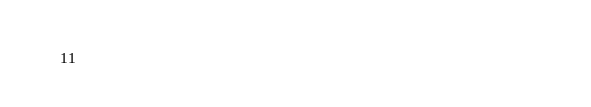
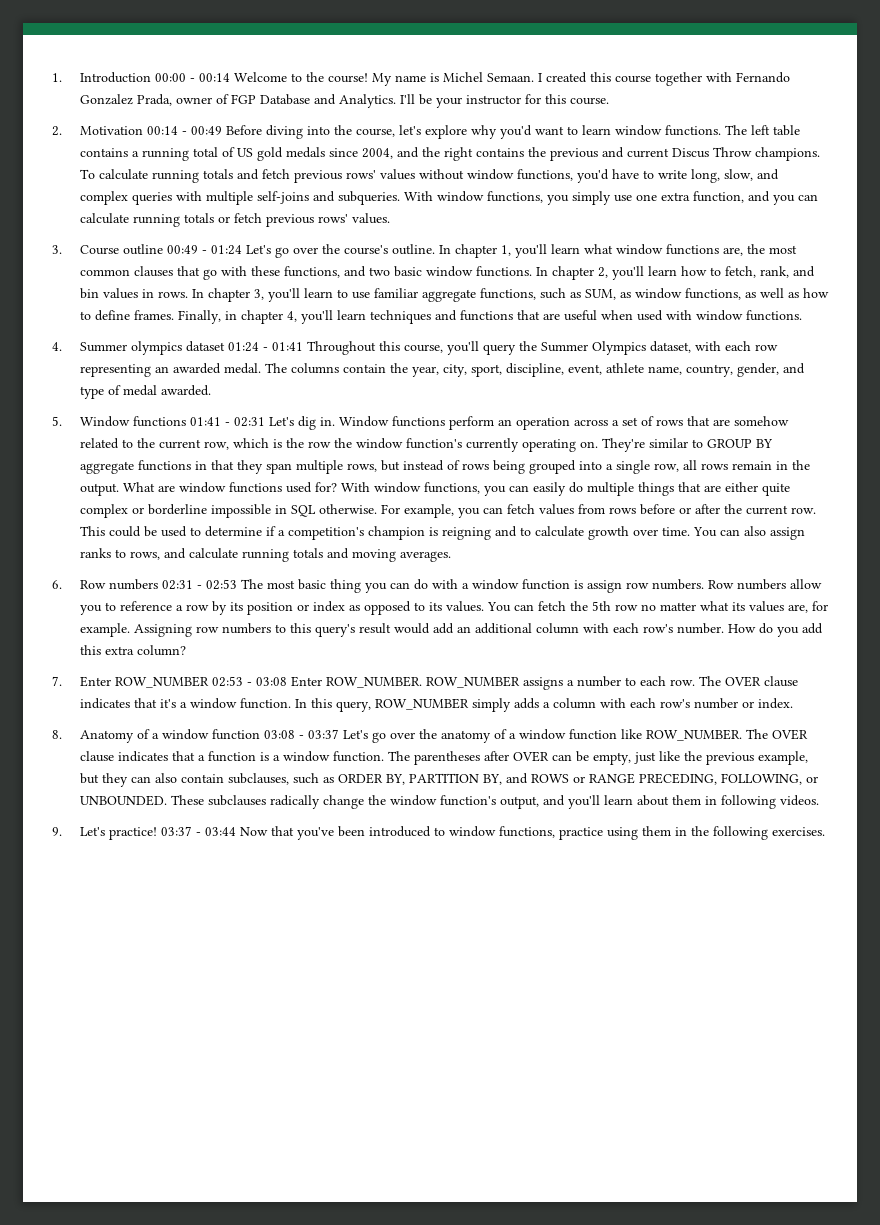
[60,53,76,63] 11 -> [52,72,790,86] [79,94,609,108] [52,125,800,139] [79,147,820,161] [79,169,779,183] [79,191,818,205] [79,213,390,227] [52,244,797,258] [79,266,815,280] [79,288,829,302] [79,310,802,324] [52,341,778,355] [79,363,805,377] [79,385,211,399] [52,416,789,430] [79,438,773,452] [79,460,810,474] [79,482,790,496] [79,504,816,518] [79,526,805,540] [79,548,451,562] [52,579,822,593] [79,601,828,615] [79,623,823,637] [79,645,186,656] [52,676,798,690] [79,698,793,712] [52,729,808,743] [79,751,808,765] [79,773,818,787] [79,795,819,809] [52,826,825,840] 1. Introduction 00:00 - 00:14 Welcome to the course! My name is Michel Semaan. I created this course together with Fernando Gonzalez Prada, owner of FGP Database and Analytics. I'll be your instructor for this course. // 2. Motivation 00:14 - 00:49 Before diving into the course, let's explore why you'd want to learn window functions. The left table contains a running total of US gold medals since 2004, and the right contains the previous and current Discus Throw champions. To calculate running totals and fetch previous rows' values without window functions, you'd have to write long, slow, and complex queries with multiple self-joins and subqueries. With window functions, you simply use one extra function, and you can calculate running totals or fetch previous rows' values. // 3. Course outline 00:49 - 01:24 Let's go over the course's outline. In chapter 1, you'll learn what window functions are, the most common clauses that go with these functions, and two basic window functions. In chapter 2, you'll learn how to fetch, rank, and bin values in rows. In chapter 3, you'll learn to use familiar aggregate functions, such as SUM, as window functions, as well as how to define frames. Finally, in chapter 4, you'll learn techniques and functions that are useful when used with window functions. // 4. Summer olympics dataset 01:24 - 01:41 Throughout this course, you'll query the Summer Olympics dataset, with each row representing an awarded medal. The columns contain the year, city, sport, discipline, event, athlete name, country, gender, and type of medal awarded. // 5. Window functions 01:41 - 02:31 Let's dig in. Window functions perform an operation across a set of rows that are somehow related to the current row, which is the row the window function's currently operating on. They're similar to GROUP BY aggregate functions in that they span multiple rows, but instead of rows being grouped into a single row, all rows remain in the output. What are window functions used for? With window functions, you can easily do multiple things that are either quite complex or borderline impossible in SQL otherwise. For example, you can fetch values from rows before or after the current row. This could be used to determine if a competition's champion is reigning and to calculate growth over time. You can also assign ranks to rows, and calculate running totals and moving averages. // 6. Row numbers 02:31 - 02:53 The most basic thing you can do with a window function is assign row numbers. Row numbers allow you to reference a row by its position or index as opposed to its values. You can fetch the 5th row no matter what its values are, for example. Assigning row numbers to this query's result would add an additional column with each row's number. How do you add this extra column? // 7. Enter ROW_NUMBER 02:53 - 03:08 Enter ROW_NUMBER. ROW_NUMBER assigns a number to each row. The OVER clause indicates that it's a window function. In this query, ROW_NUMBER simply adds a column with each row's number or index. // 8. Anatomy of a window function 03:08 - 03:37 Let's go over the anatomy of a window function like ROW_NUMBER. The OVER clause indicates that a function is a window function. The parentheses after OVER can be empty, just like the previous example, but they can also contain subclauses, such as ORDER BY, PARTITION BY, and ROWS or RANGE PRECEDING, FOLLOWING, or UNBOUNDED. These subclauses radically change the window function's output, and you'll learn about them in following videos. // 9. Let's practice! 03:37 - 03:44 Now that you've been introduced to window functions, practice using them in the following exercises.

